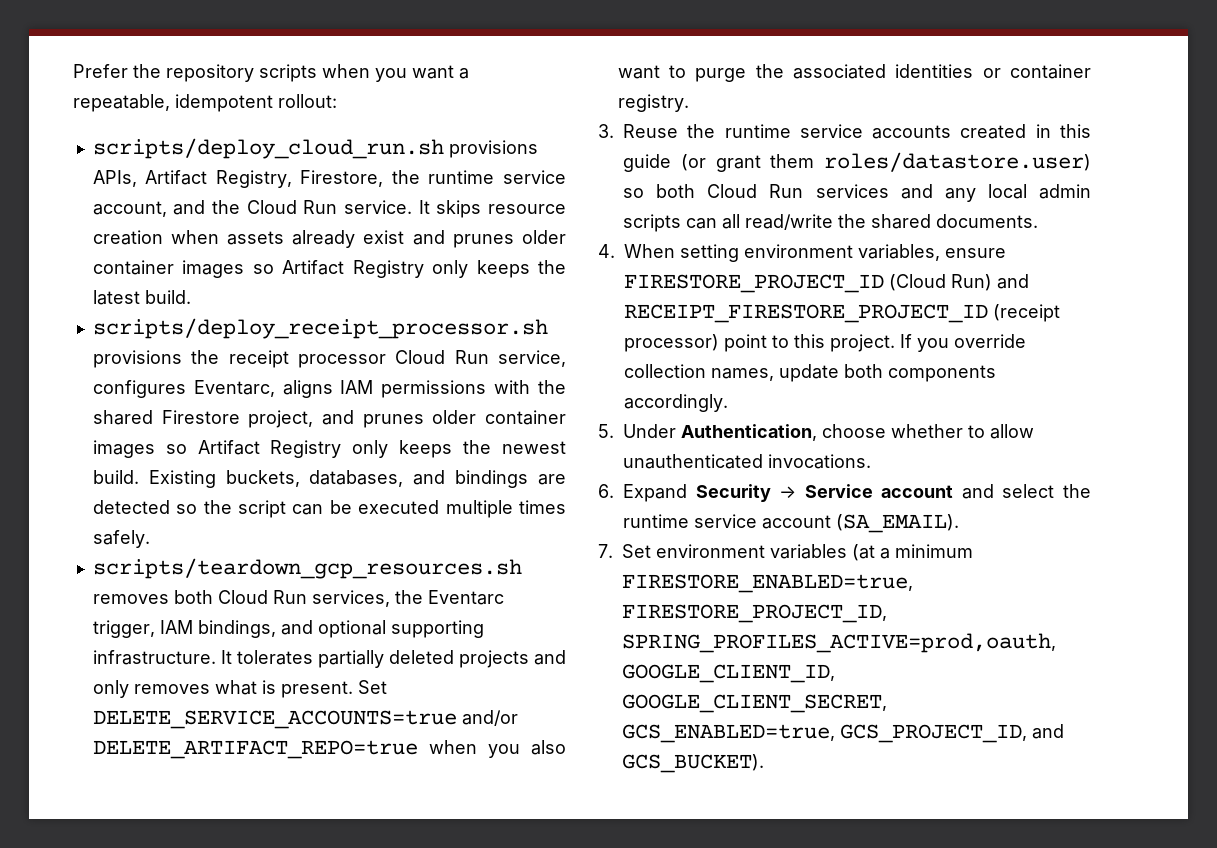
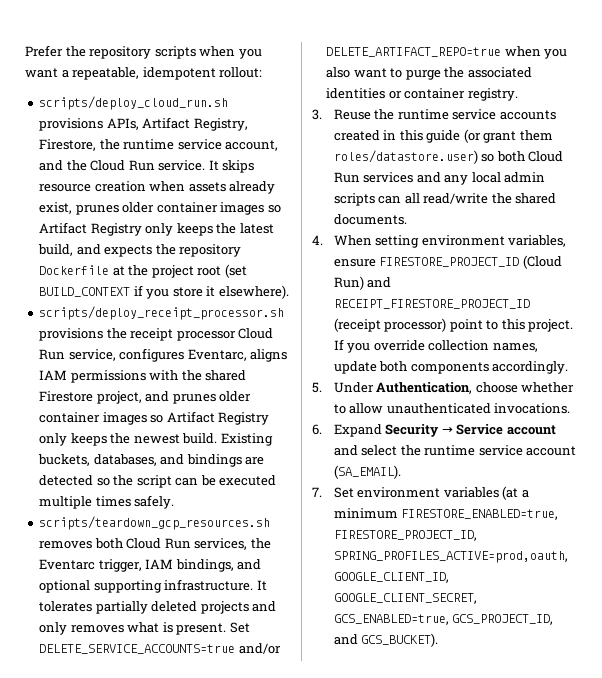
[363,230,445,245] exist and -> [39,202,73,214] exist,
[144,290,191,304] build. -> [38,244,242,257] [39,264,247,278] [39,285,289,299] build, and expects the repository Dockerfile at the project root (set BUILD_CONTEXT if you store it elsewhere).

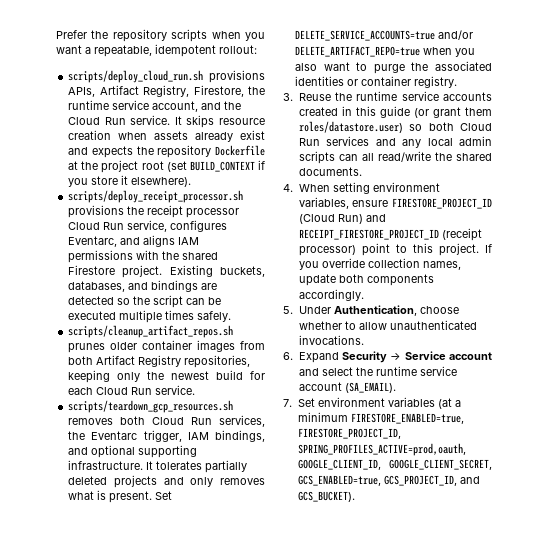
[39,202,281,215] [39,222,274,236] [38,244,74,256] exist, prunes older container images so Artifact Registry only keeps the latest build, -> [240,130,265,140] exist
(247, 355) none -> [120,237,141,245] and
[96,391,252,404] [39,411,270,425] [39,433,218,446] project, and prunes older container images so Artifact Registry only keeps the newest build. -> [122,265,163,278] project.
(175, 502) none -> [68,325,234,338] [68,340,265,353] [68,355,251,368] [68,370,265,383] [68,385,196,395] // scripts/cleanup_artifact_repos.sh prunes older container images from both Artifact Registry repositories, keeping only the newest build for each Cloud Run service.

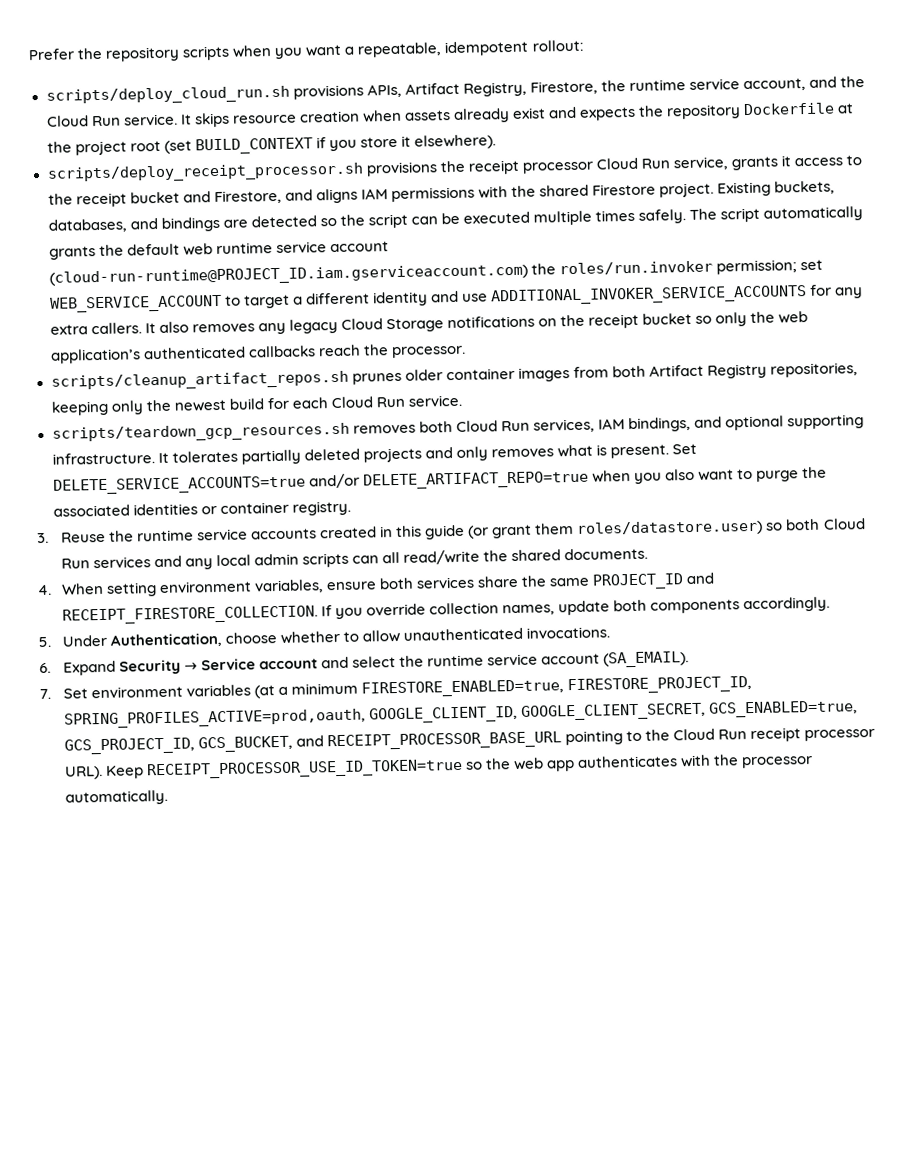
[170,220,228,232] [68,236,118,247] configures Eventarc, -> [730,155,863,171] [47,189,282,208] grants it access to the receipt bucket and Firestore,
(232, 316) none -> [689,206,864,223] [48,241,389,260] [48,259,823,287] [49,284,863,313] [49,310,809,335] [49,344,466,364] The script automatically grants the default web runtime service account (cloud-run-runtime@PROJECT_ID.iam.gserviceaccount.com) the roles/run.invoker permission; set WEB_SERVICE_ACCOUNT to target a different identity and use ADDITIONAL_INVOKER_SERVICE_ACCOUNTS for any extra callers. It also removes any legacy Cloud Storage notifications on the receipt bucket so only the web application’s authenticated callbacks reach the processor.
[68,430,182,442] the Eventarc trigger, -> (595, 425) none
[392,198,492,209] [298,214,386,224] [298,228,482,241] [298,243,479,256] FIRESTORE_PROJECT_ID (Cloud Run) and RECEIPT_FIRESTORE_PROJECT_ID (receipt processor) point to this project. -> [379,572,716,590] [61,605,318,625] both services share the same PROJECT_ID and RECEIPT_FIRESTORE_COLLECTION.
[460,476,481,484] [298,491,356,502] and GCS_BUCKET). -> [197,727,876,753] [64,754,814,780] [64,789,168,806] GCS_BUCKET, and RECEIPT_PROCESSOR_BASE_URL pointing to the Cloud Run receipt processor URL). Keep RECEIPT_PROCESSOR_USE_ID_TOKEN=true so the web app authenticates with the processor automatically.

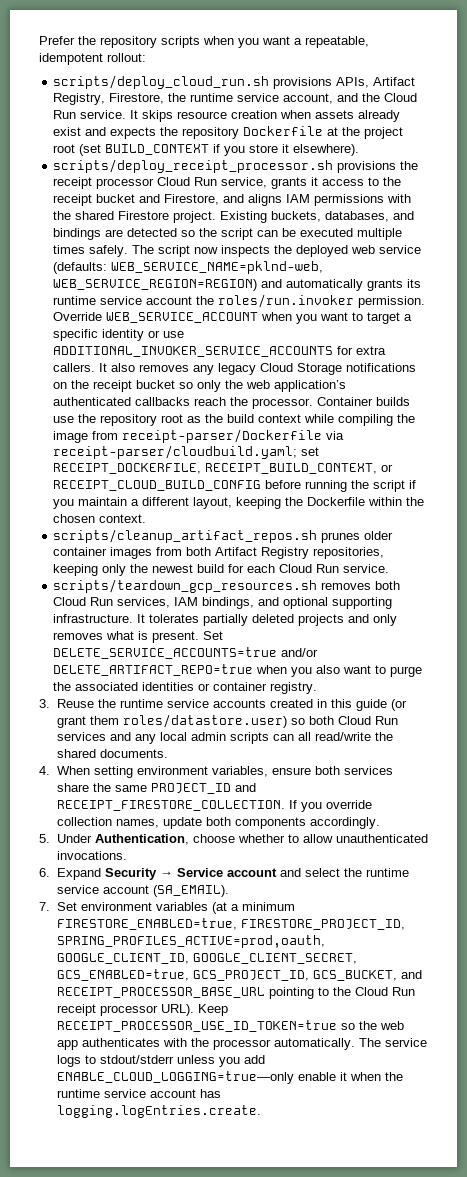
[763,206,864,222] [48,241,389,260] [48,263,528,287] automatically grants the default web runtime service account (cloud-run-runtime@PROJECT_ID.iam.gserviceaccount.com) -> [194,245,422,257] [53,261,324,274] [53,279,422,291] [53,296,193,305] now inspects the deployed web service (defaults: WEB_SERVICE_NAME=pklnd-web, WEB_SERVICE_REGION=REGION) and automatically grants its runtime service account
[715,259,823,275] [49,290,459,313] permission; set WEB_SERVICE_ACCOUNT to target a different identity and -> [358,296,426,308] [53,312,413,324] [53,329,161,341] permission. Override WEB_SERVICE_ACCOUNT when you want to target a specific identity or
[835,287,863,299] any -> (354, 350) none
(466, 352) none -> [317,397,411,406] [53,414,416,426] [53,429,345,443] [53,445,320,459] [53,463,394,474] [53,480,417,492] [53,497,425,509] [53,514,147,523] Container builds use the repository root as the build context while compiling the image from receipt-parser/Dockerfile via receipt-parser/cloudbuild.yaml; set RECEIPT_DOCKERFILE, RECEIPT_BUILD_CONTEXT, or RECEIPT_CLOUD_BUILD_CONFIG before running the script if you maintain a different layout, keeping the Dockerfile within the chosen context.
(168, 797) none -> [358,1038,427,1047] [56,1055,265,1067] [56,1071,403,1084] [56,1089,221,1098] [56,1105,261,1118] The service logs to stdout/stderr unless you add ENABLE_CLOUD_LOGGING=true—only enable it when the runtime service account has logging.logEntries.create.

